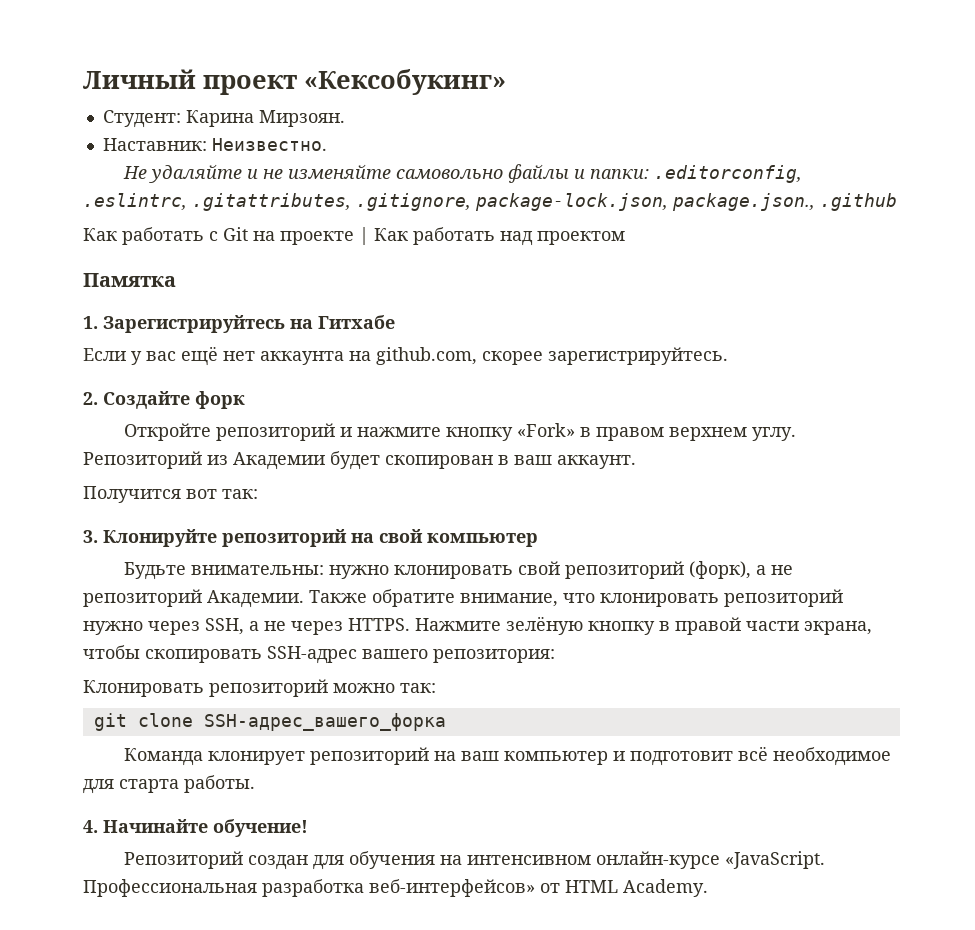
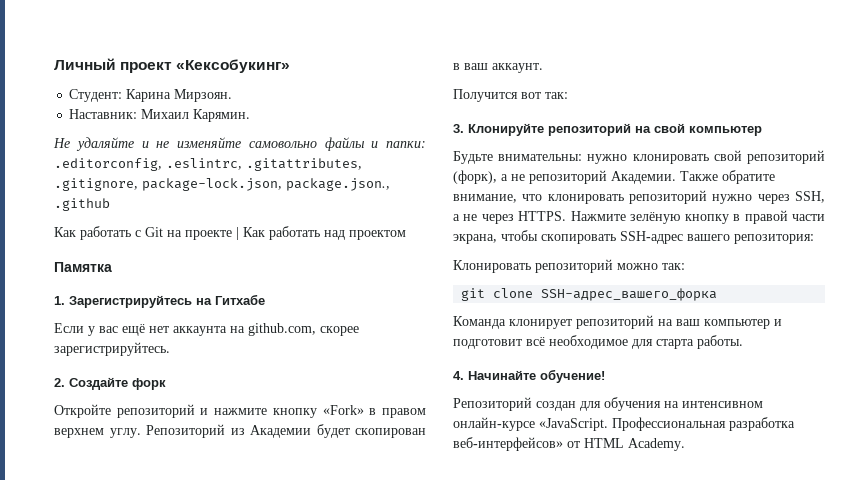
[211,138,327,151] Неизвестно. -> [141,109,251,122] Михаил Карямин.

